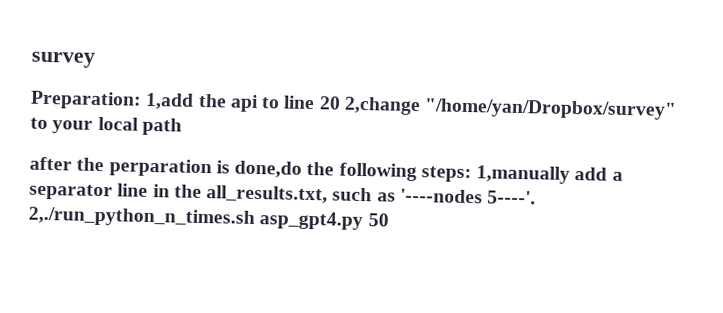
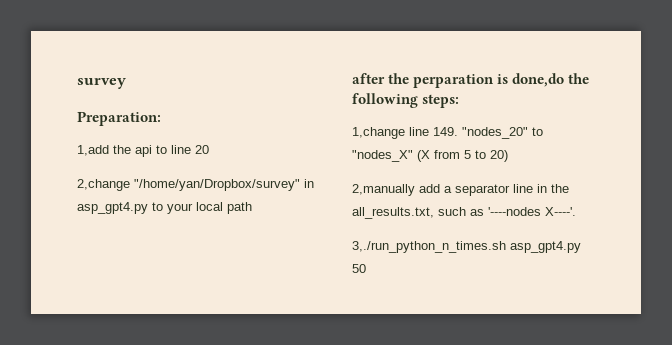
(142, 100) none -> (161, 118) //
(341, 103) none -> (209, 149) //
(678, 109) none -> [304,179,314,188] [77,202,148,214] in asp_gpt4.py
[476,165,571,184] 1,manually -> [352,127,543,139] [352,150,508,162] [352,184,415,196] // 1,change line 149. "nodes_20" to "nodes_X" (X from 5 to 20) // 2,manually
[487,190,537,205] [28,206,255,228] 5----'. 2,./run_python_n_times.sh -> [545,207,576,216] [352,241,506,253] X----'. // 3,./run_python_n_times.sh

